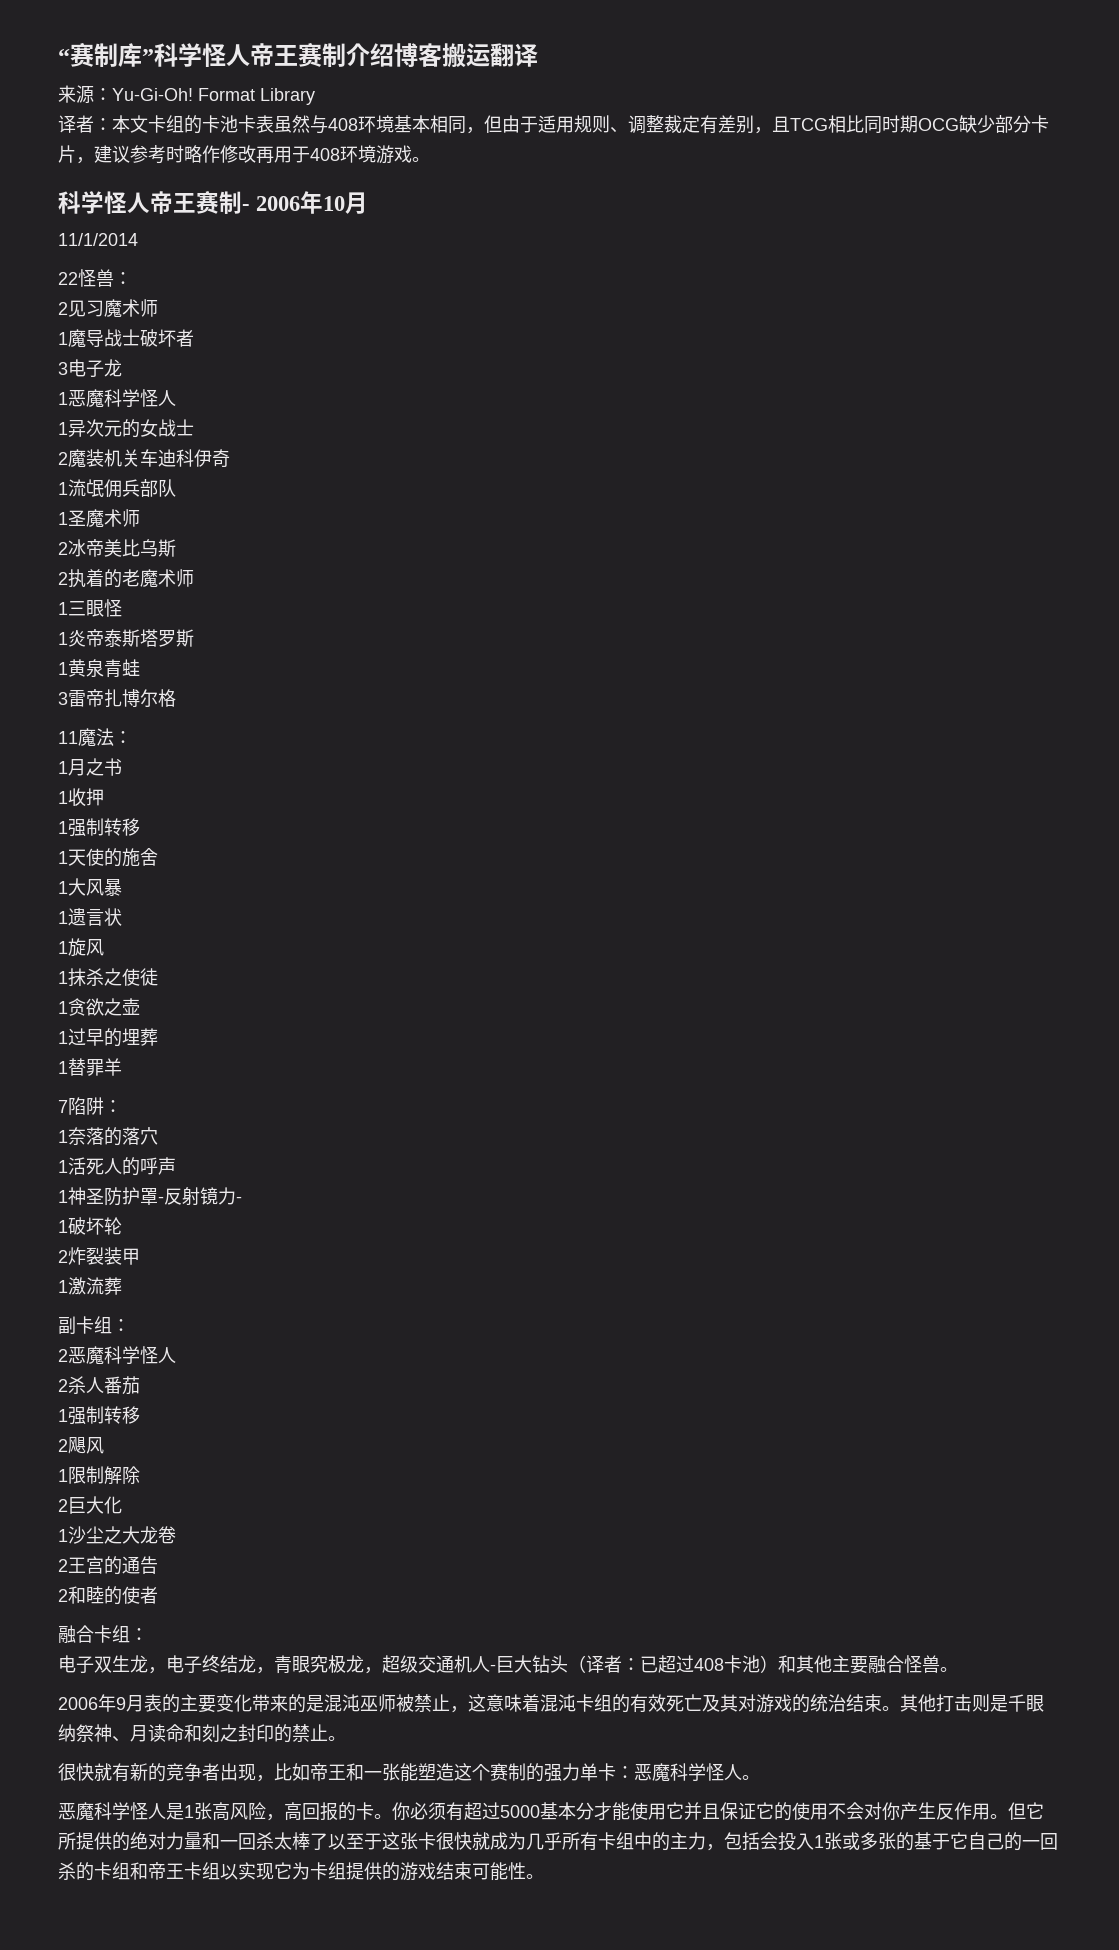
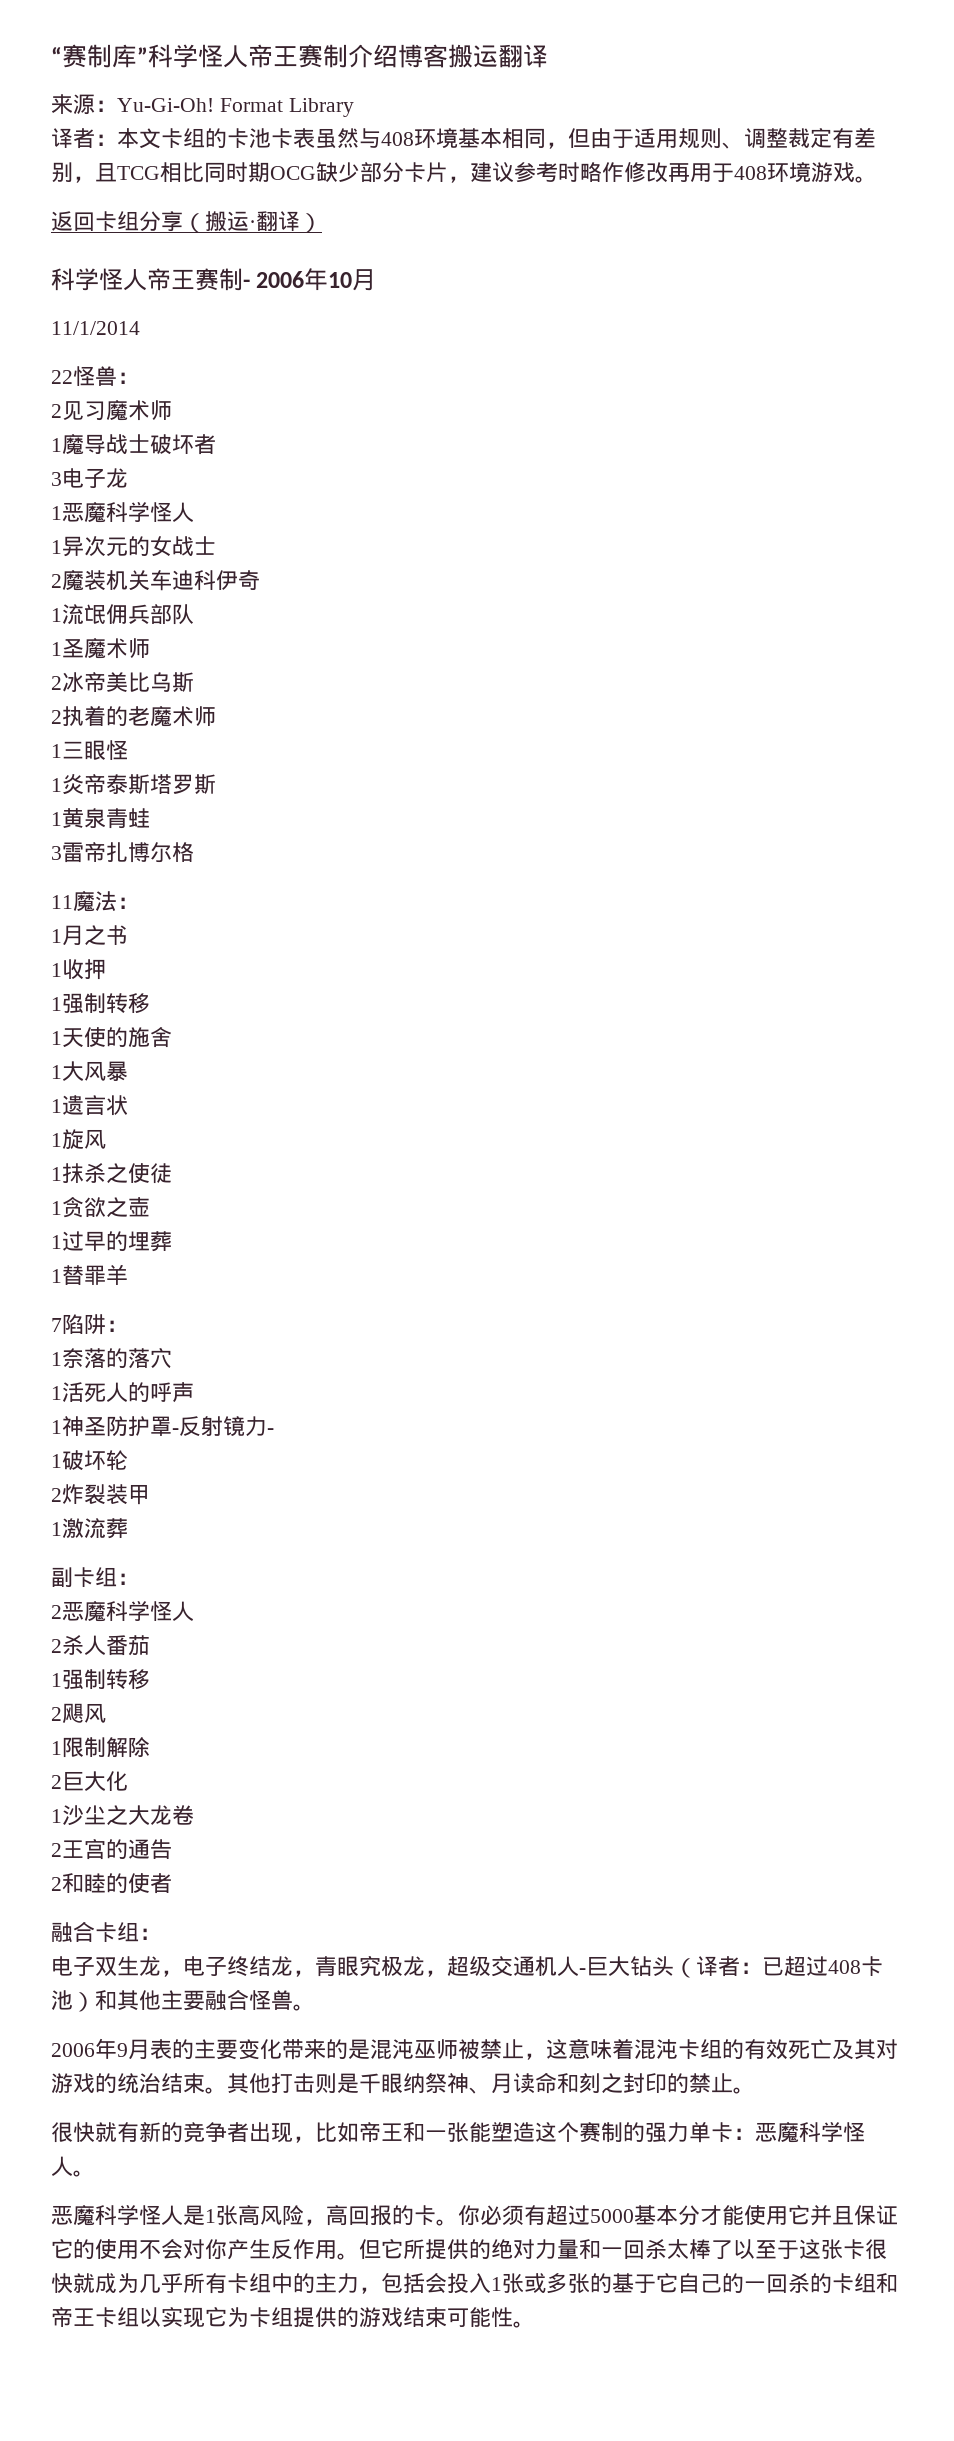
(430, 159) none -> [51,211,322,233] // 返回卡组分享（搬运·翻译）

